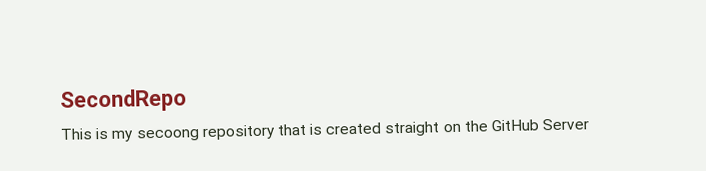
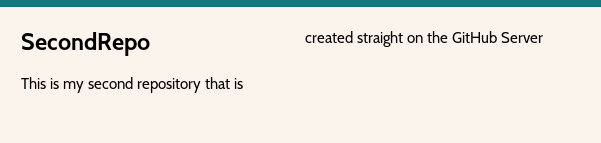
[135,129,200,142] secoong -> [88,77,134,89] second

